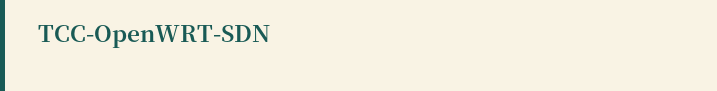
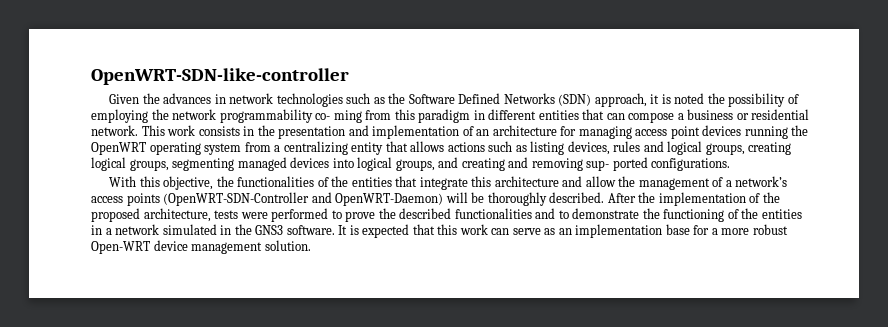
[38,25,270,48] TCC-OpenWRT-SDN -> [91,68,349,85] [109,93,799,107] [91,109,810,123] [91,125,809,139] [91,141,792,155] [91,157,731,171] [109,176,788,190] [91,192,780,206] [91,208,802,222] [91,224,788,238] [91,240,311,254] OpenWRT-SDN-like-controller // Given the advances in network technologies such as the Software Defined Networks (SDN) approach, it is noted the possibility of employing the network programmability co- ming from this paradigm in different entities that can compose a business or residential network. This work consists in the presentation and implementation of an architecture for managing access point devices running the OpenWRT operating system from a centralizing entity that allows actions such as listing devices, rules and logical groups, creating logical groups, segmenting managed devices into logical groups, and creating and removing sup- ported configurations. // With this objective, the functionalities of the entities that integrate this architecture and allow the management of a network’s access points (OpenWRT-SDN-Controller and OpenWRT-Daemon) will be thoroughly described. After the implementation of the proposed architecture, tests were performed to prove the described functionalities and to demonstrate the functioning of the entities in a network simulated in the GNS3 software. It is expected that this work can serve as an implementation base for a more robust Open-WRT device management solution.

